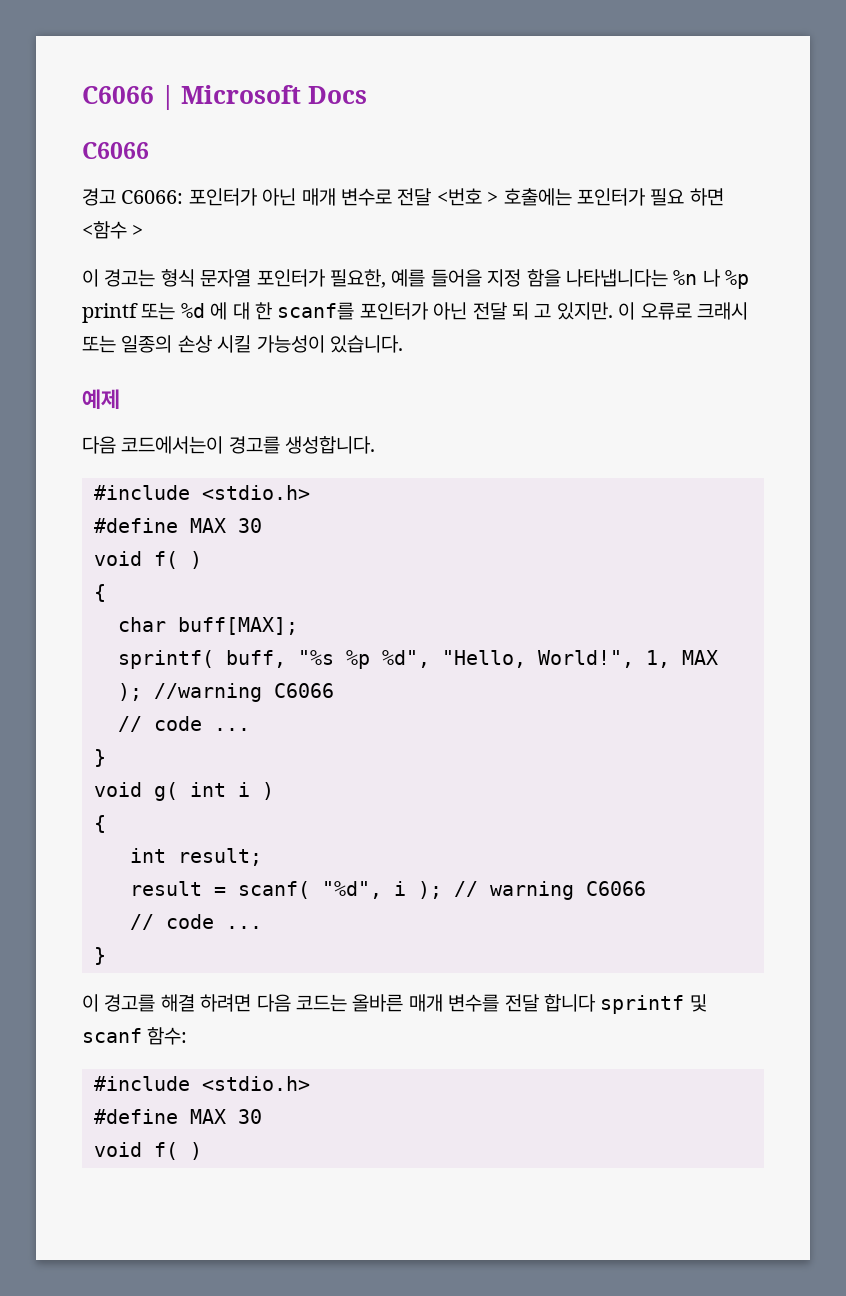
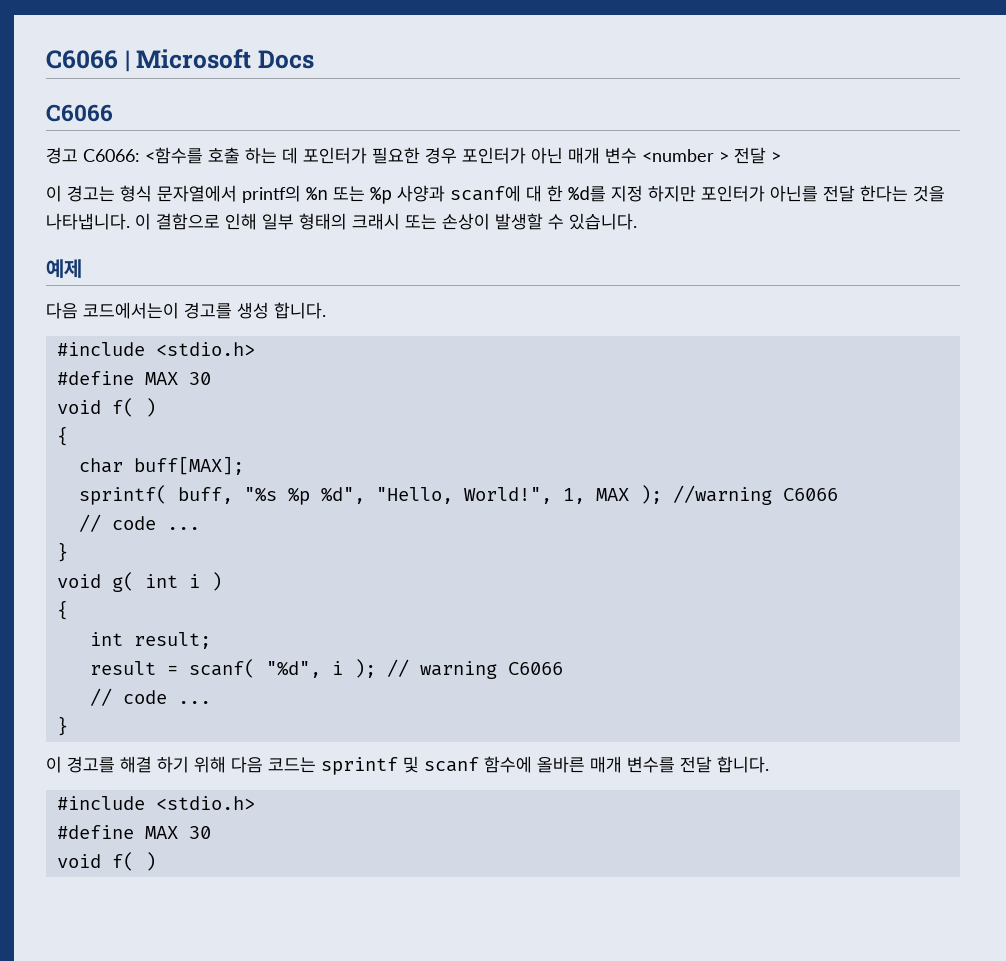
[188,188,724,206] [82,221,144,239] [82,269,750,289] [82,302,748,323] [82,335,325,353] 포인터가 아닌 매개 변수로 전달 <번호 > 호출에는 포인터가 필요 하면 <함수 > // 이 경고는 형식 문자열 포인터가 필요한, 예를 들어을 지정 함을 나타냅니다는 %n 나 %p printf 또는 %d 에 대 한 scanf를 포인터가 아닌 전달 되 고 있지만. 이 오류로 크래시 또는 일종의 손상 시킬 가능성이 -> [145,147,781,164] [46,185,945,204] [46,213,564,230] <함수를 호출 하는 데 포인터가 필요한 경우 포인터가 아닌 매개 변수 <number > 전달 > // 이 경고는 형식 문자열에서 printf의 %n 또는 %p 사양과 scanf에 대 한 %d를 지정 하지만 포인터가 아닌를 전달 한다는 것을 나타냅니다. 이 결함으로 인해 일부 형태의 크래시 또는 손상이 발생할 수
[285,436,376,454] 생성합니다. -> [237,302,326,319] 생성 합니다.
[200,994,707,1014] [82,1027,188,1045] 하려면 다음 코드는 올바른 매개 변수를 전달 합니다 sprintf 및 scanf 함수: -> [157,756,769,775] 하기 위해 다음 코드는 sprintf 및 scanf 함수에 올바른 매개 변수를 전달 합니다.

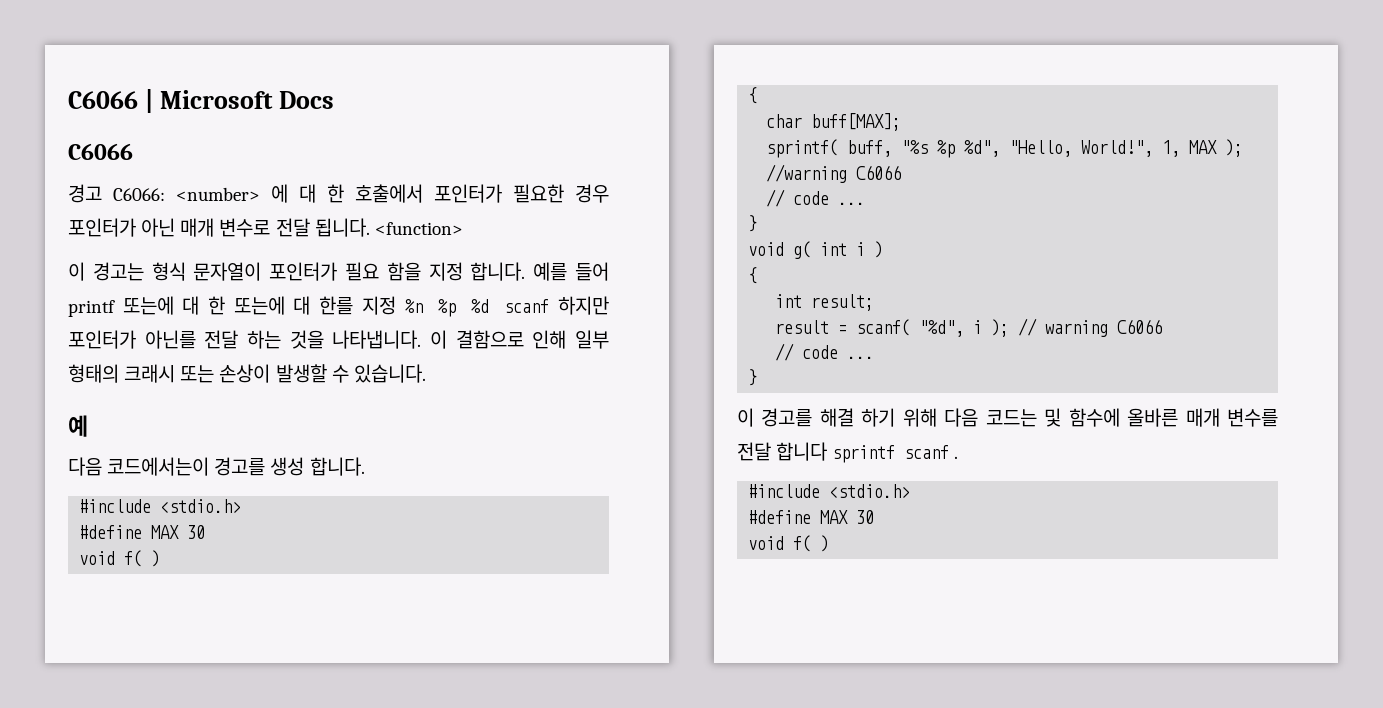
[145,147,298,164] <함수를 호출 하는 데 -> [176,184,423,203] <number> 에 대 한 호출에서
[605,147,781,164] [46,185,643,204] 변수 <number > 전달 > // 이 경고는 형식 문자열에서 printf의 %n 또는 %p 사양과 scanf에 대 한 %d를 지정 -> [219,218,463,237] [68,262,610,281] [68,296,550,317] 변수로 전달 됩니다. <function> // 이 경고는 형식 문자열이 포인터가 필요 함을 지정 합니다. 예를 들어 printf 또는에 대 한 또는에 대 한를 지정 %n %p %d scanf
[860,185,908,202] 한다는 -> [247,330,281,349] 하는
[46,259,82,278] 예제 -> [68,415,88,437] 예
[321,756,479,775] sprintf 및 scanf -> [1044,408,1062,427] 및
[717,756,769,773] 합니다. -> [776,442,959,463] 합니다 sprintf scanf .

